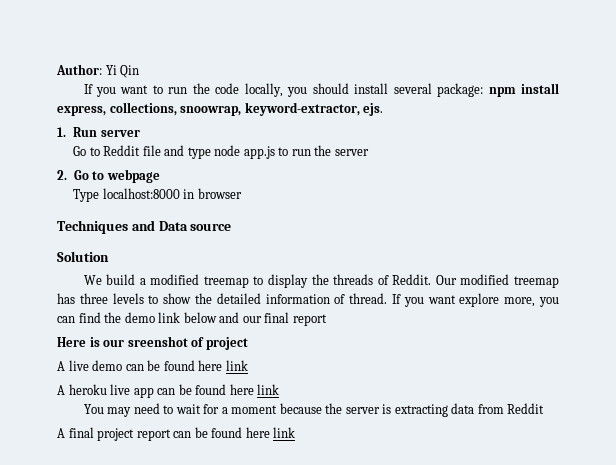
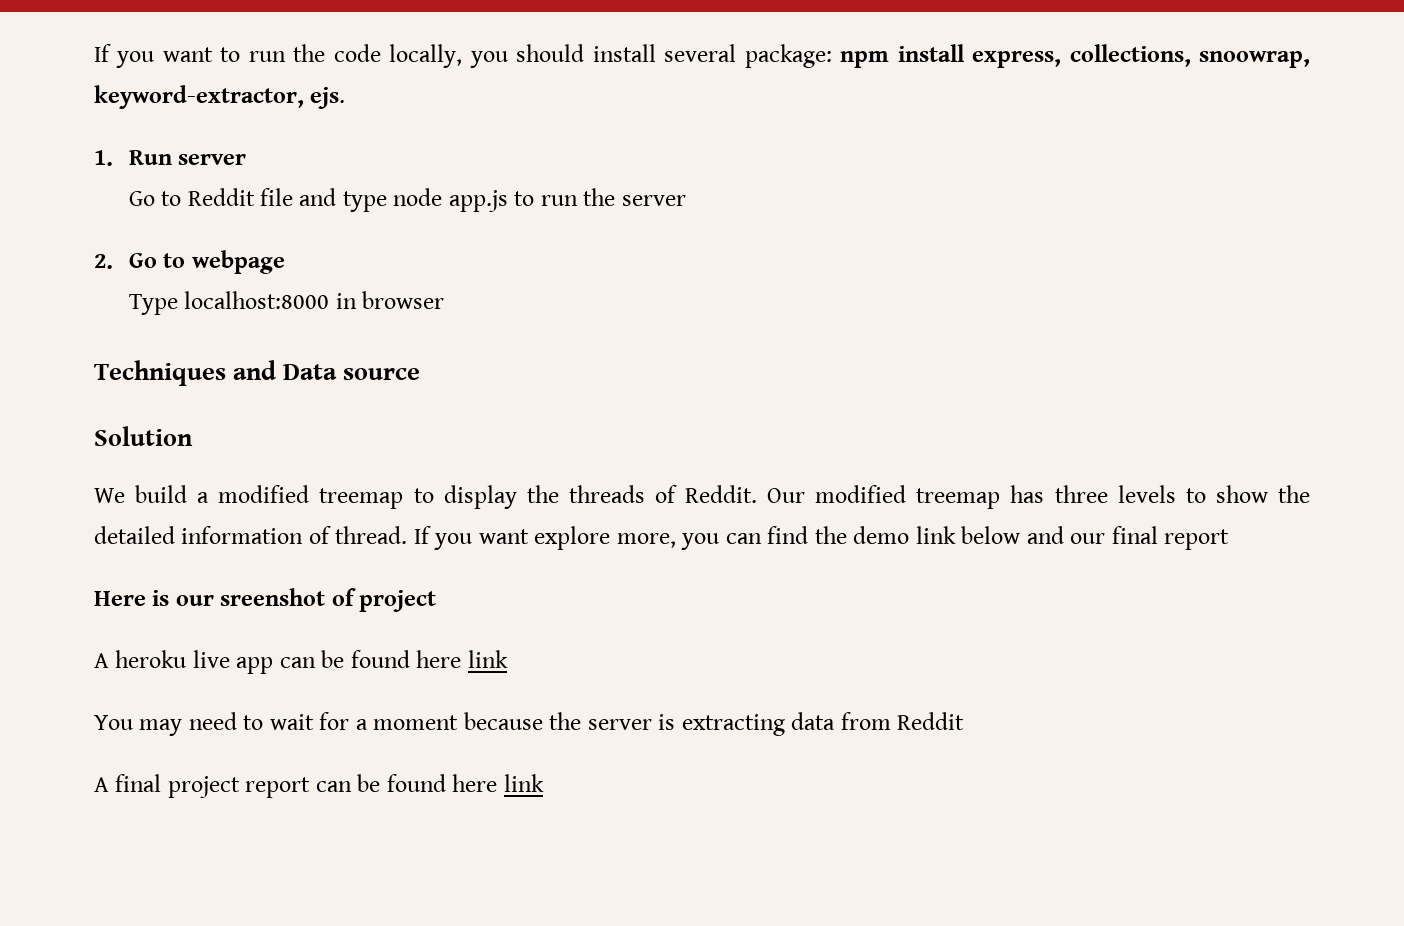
[56,64,140,78] Author: Yi Qin // -> (94, 53) none
[57,360,248,371] // A live demo can be found here link -> (437, 601) none

